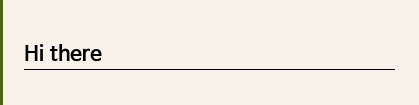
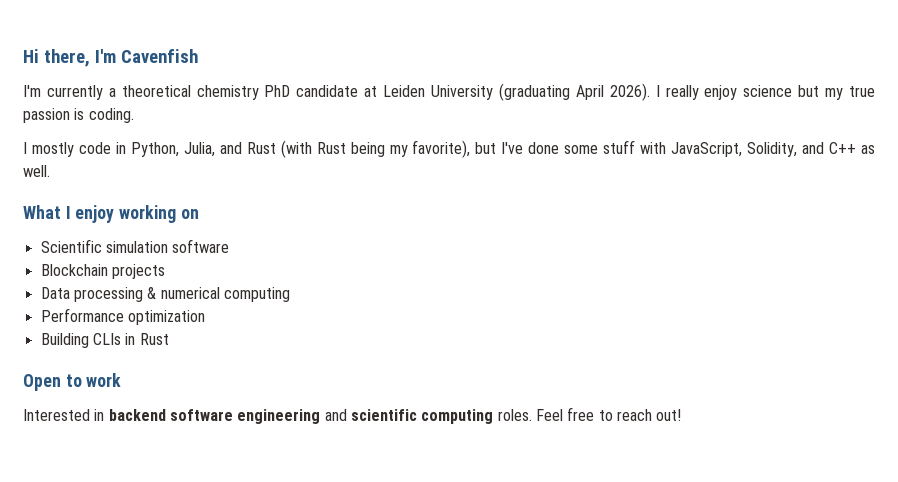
[49,44,102,62] there -> [43,49,198,67] [23,83,876,101] [23,108,134,123] [23,140,875,158] [23,165,50,177] [23,205,199,223] [40,239,230,253] [40,264,165,279] [40,287,290,302] [40,308,205,325] [40,333,169,348] [23,373,122,391] [23,407,682,424] there, I'm Cavenfish // I'm currently a theoretical chemistry PhD candidate at Leiden University (graduating April 2026). I really enjoy science but my true passion is coding. // I mostly code in Python, Julia, and Rust (with Rust being my favorite), but I've done some stuff with JavaScript, Solidity, and C++ as well. // What I enjoy working on // Scientific simulation software // Blockchain projects // Data processing & numerical computing // Performance optimization // Building CLIs in Rust // Open to work // Interested in backend software engineering and scientific computing roles. Feel free to reach out!

